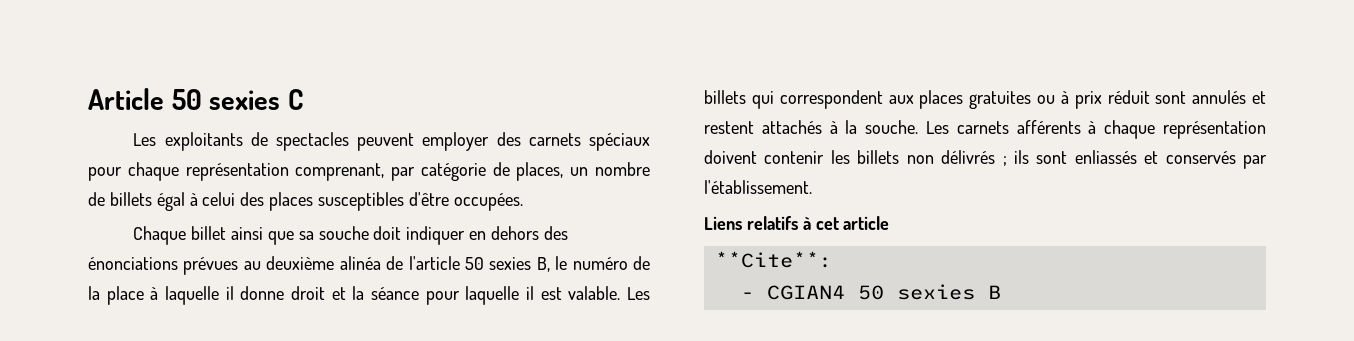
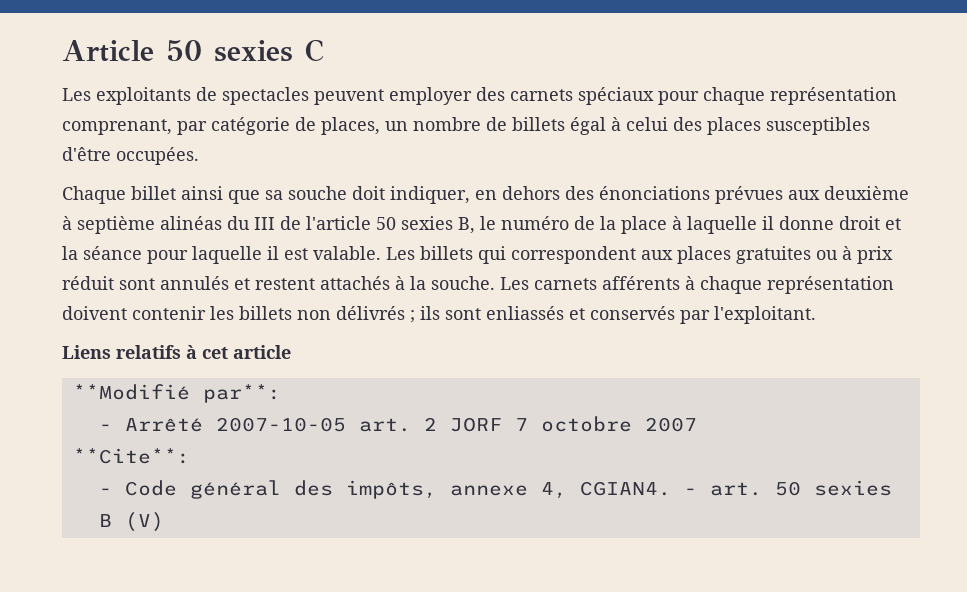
[406,226,466,245] indiquer -> [390,186,470,204] indiquer,
[243,256,381,270] au deuxième alinéa -> [788,186,909,200] [62,216,275,234] aux deuxième à septième alinéas du III
[704,180,812,194] l'établissement. -> [714,306,816,324] l'exploitant.
[714,251,832,268] [740,285,845,300] **Cite**: // - CGIAN4 -> [72,384,281,403] [98,416,697,432] [72,448,190,464] [98,480,762,499] **Modifié par**: // - Arrêté 2007-10-05 art. 2 JORF 7 octobre 2007 // **Cite**: // - Code général des impôts, annexe 4, CGIAN4. - art.
(1001, 292) none -> [124,512,164,532] (V)

